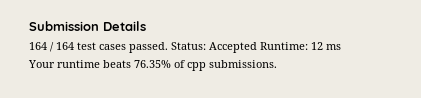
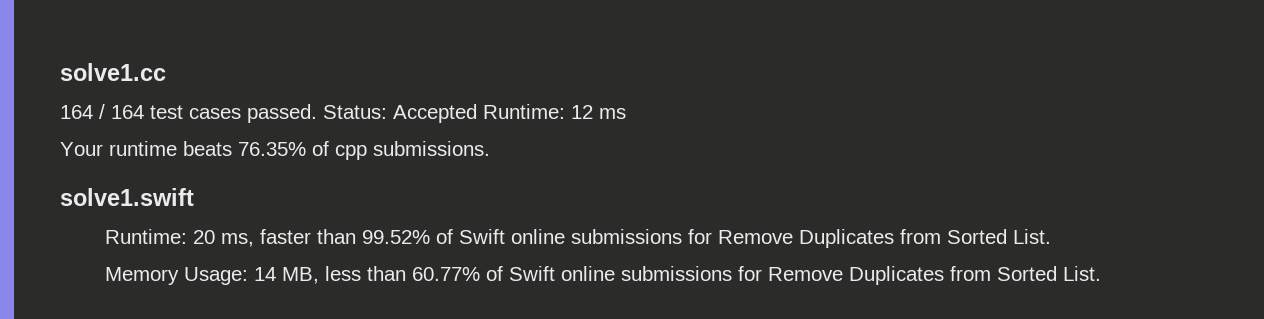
[29,21,146,31] Submission Details -> [60,63,166,81] solve1.cc
(277, 64) none -> [60,188,194,206] [104,229,1051,248] [104,266,1101,285] // solve1.swift // Runtime: 20 ms, faster than 99.52% of Swift online submissions for Remove Duplicates from Sorted List. // Memory Usage: 14 MB, less than 60.77% of Swift online submissions for Remove Duplicates from Sorted List.

